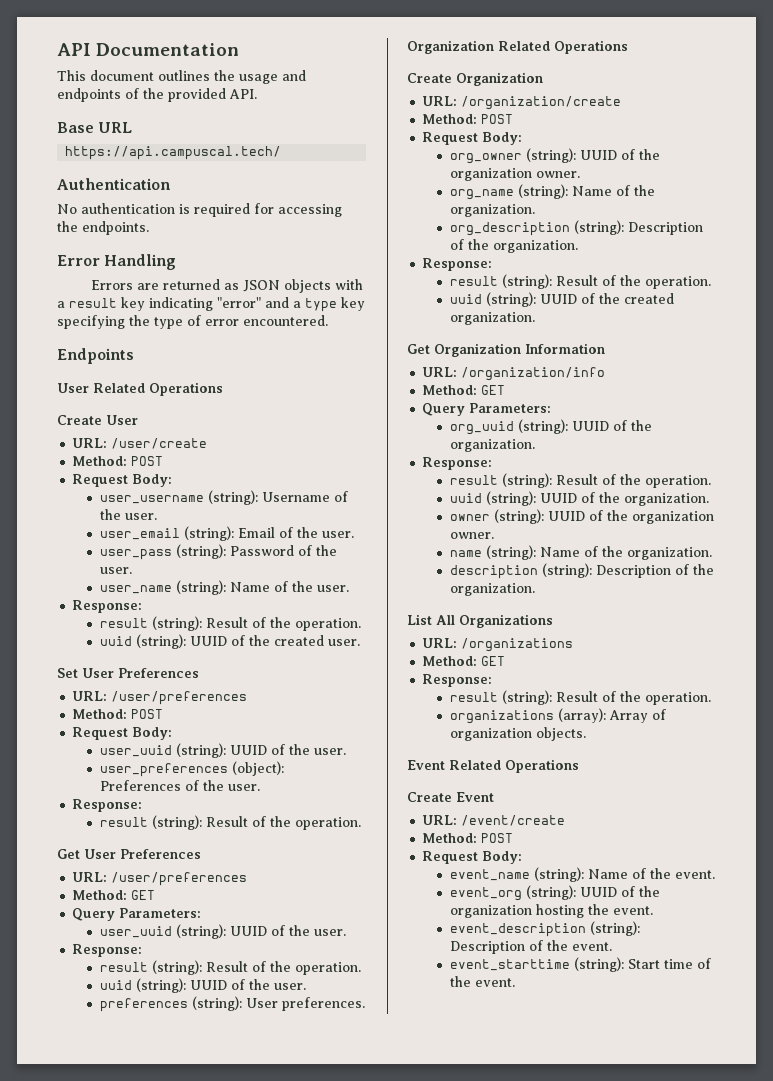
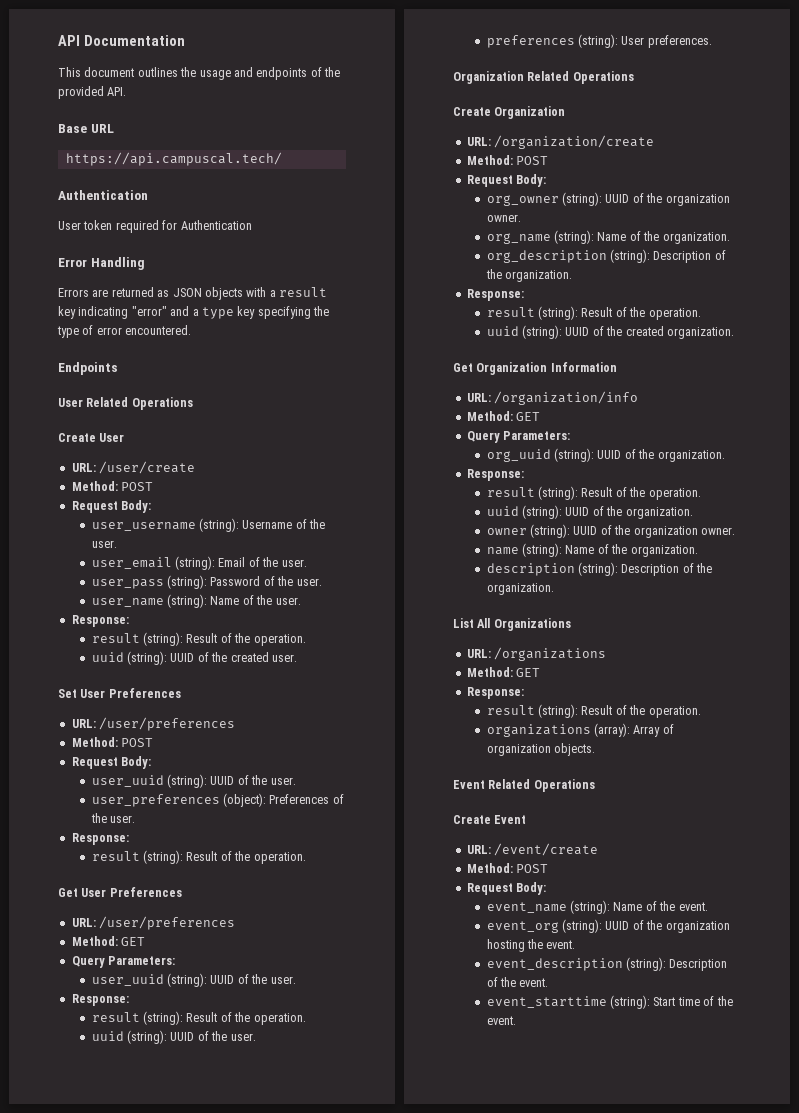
[57,203,342,217] [57,221,149,235] No authentication is required for accessing the endpoints. -> [58,220,252,233] User token required for Authentication

